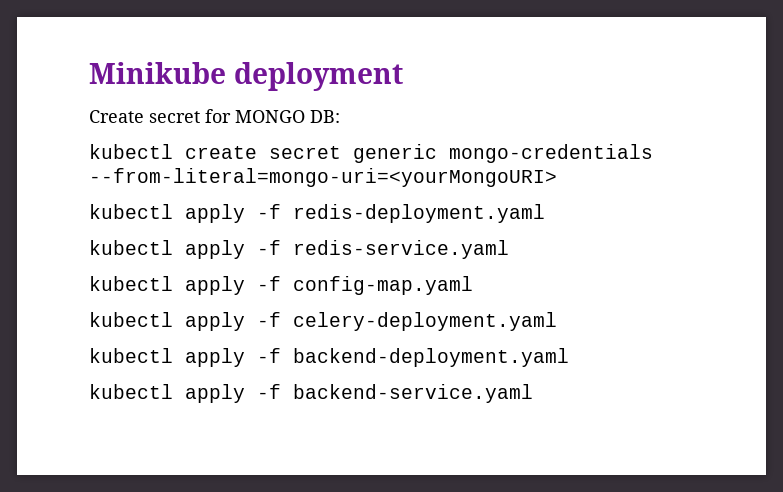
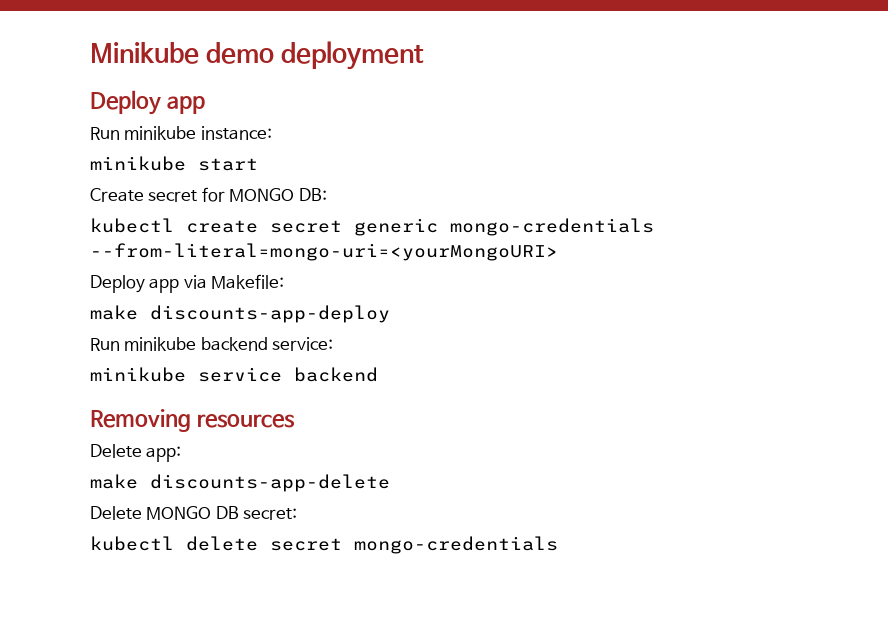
(226, 73) none -> [206,42,275,64] demo
(403, 76) none -> [90,90,205,115] [90,126,272,140] [90,156,258,171] // Deploy app // Run minikube instance: // minikube start
[89,204,545,223] [89,240,509,259] [89,276,473,295] [89,312,557,331] [89,348,569,367] [89,384,533,403] kubectl apply -f redis-deployment.yaml // kubectl apply -f redis-service.yaml // kubectl apply -f config-map.yaml // kubectl apply -f celery-deployment.yaml // kubectl apply -f backend-deployment.yaml // kubectl apply -f backend-service.yaml -> [90,274,285,293] [90,305,390,323] [90,337,334,351] [90,367,378,382] [90,409,295,432] [90,444,182,462] [90,474,390,492] [90,506,298,520] [90,536,558,554] Deploy app via Makefile: // make discounts-app-deploy // Run minikube backend service: // minikube service backend // Removing resources // Delete app: // make discounts-app-delete // Delete MONGO DB secret: // kubectl delete secret mongo-credentials

